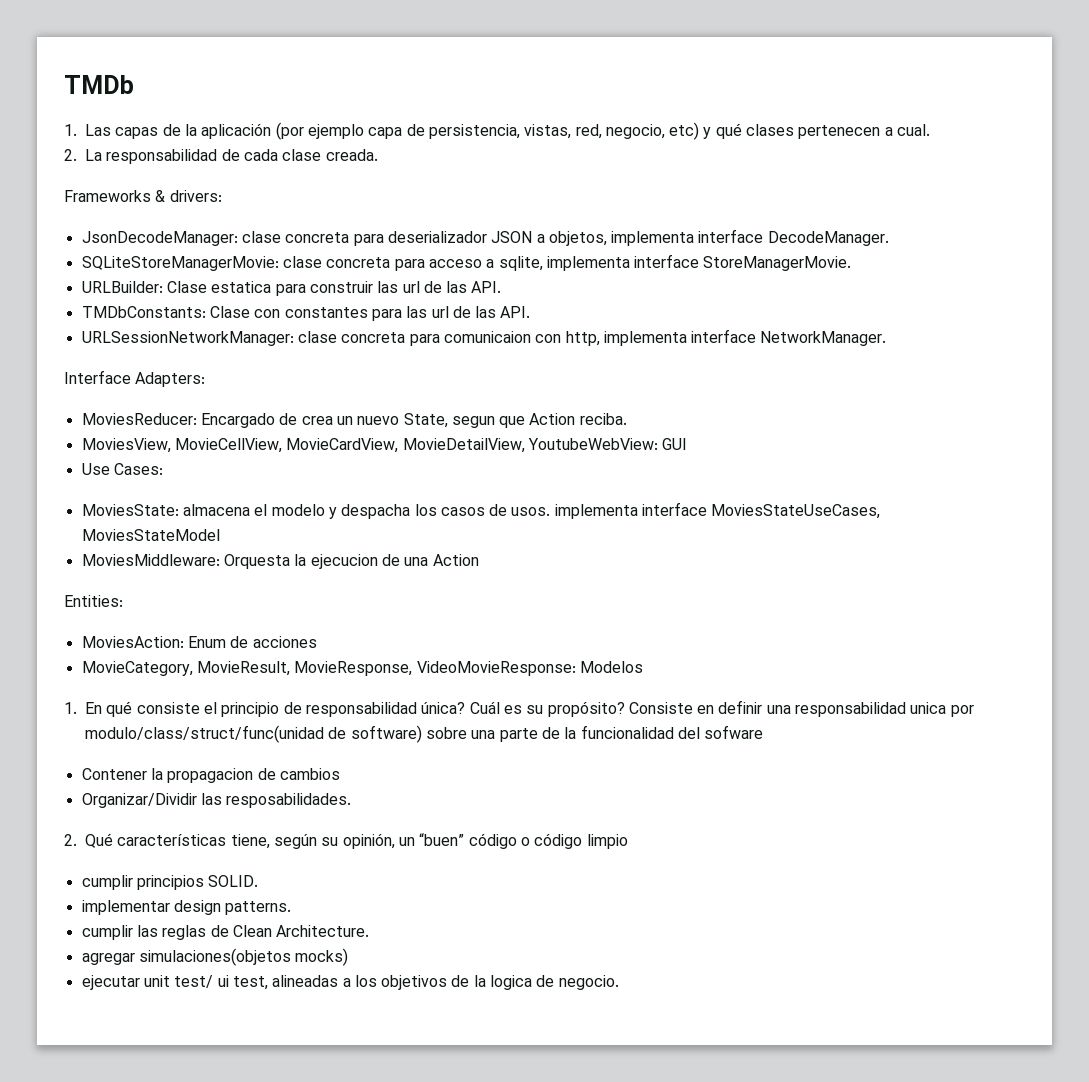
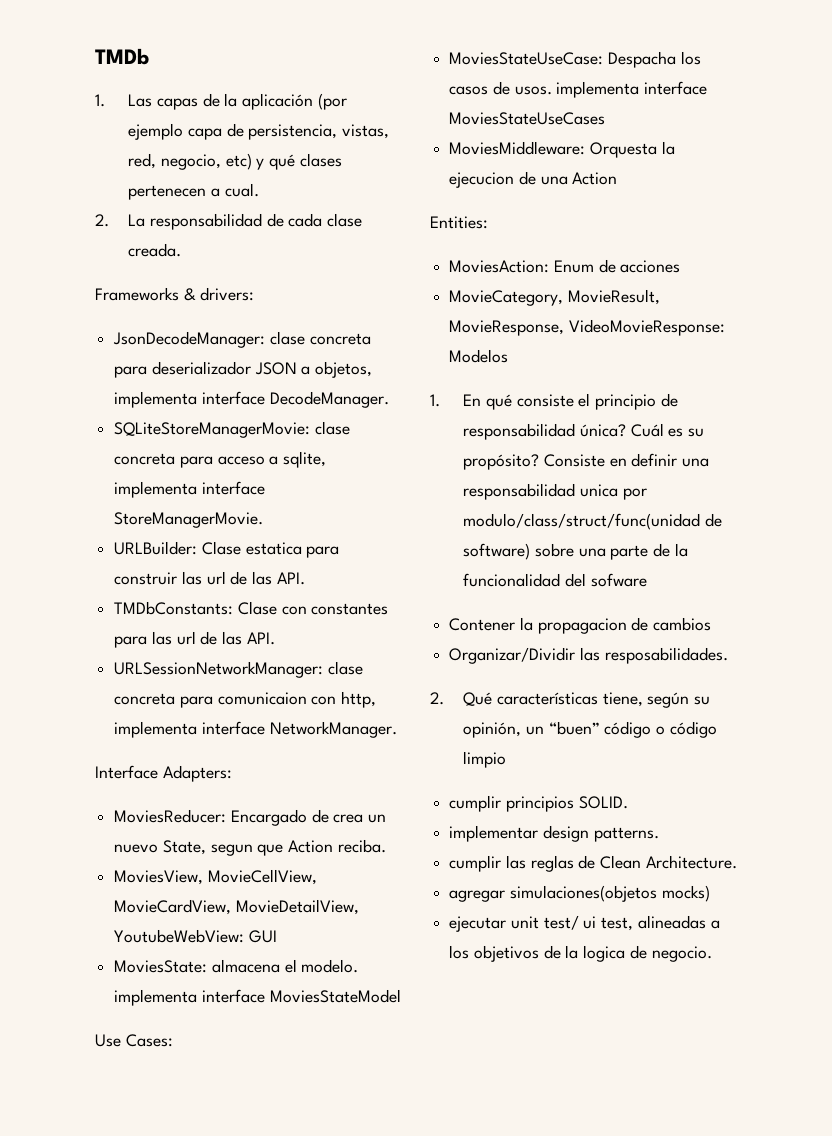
[81,463,163,475] [81,504,411,519] Use Cases: // MoviesState: almacena el modelo y despacha -> [114,959,359,973] [114,989,401,1006] [95,1034,173,1047] [449,51,676,68] MoviesState: almacena el modelo. implementa interface MoviesStateModel // Use Cases: // MoviesStateUseCase: Despacha
[711,504,881,519] [81,529,220,541] MoviesStateUseCases, MoviesStateModel -> [449,112,606,125] MoviesStateUseCases

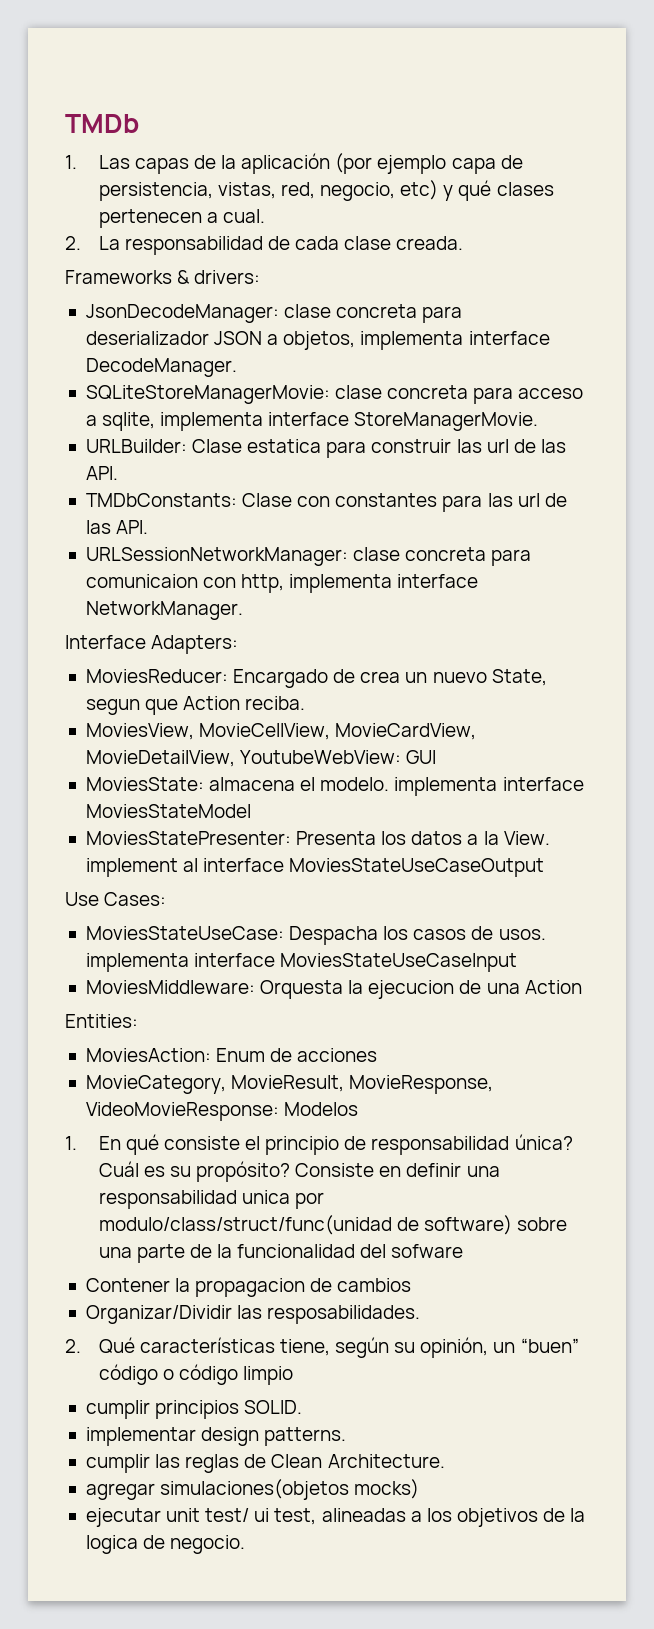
(401, 996) none -> [85,831,550,845] [85,858,545,877] // MoviesStatePresenter: Presenta los datos a la View. implement al interface MoviesStateUseCaseOutput
[449,112,606,125] MoviesStateUseCases -> [280,953,518,972] MoviesStateUseCaseInput

